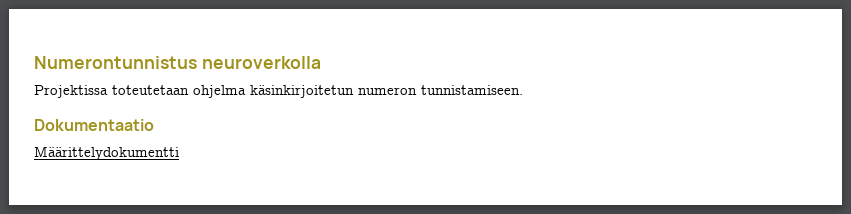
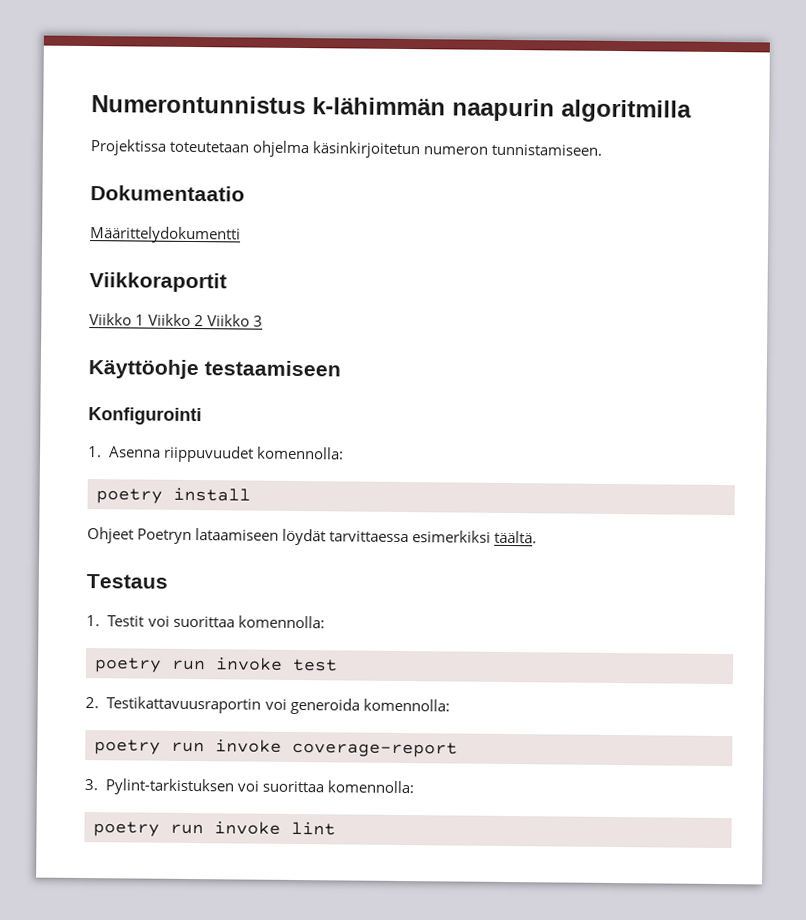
[201,56,321,69] neuroverkolla -> [312,97,692,123] k-lähimmän naapurin algoritmilla
(179, 153) none -> [89,272,227,293] [89,313,264,327] [88,359,341,380] [88,407,202,426] [88,445,344,463] [96,487,251,504] [87,527,538,546] [86,574,168,589] [86,615,325,629] [94,657,338,673] [85,696,450,715] [94,739,458,758] [84,778,414,796] [93,821,336,837] // Viikkoraportit // Viikko 1 Viikko 2 Viikko 3 // Käyttöohje testaamiseen // Konfigurointi // 1. Asenna riippuvuudet komennolla: // poetry install // Ohjeet Poetryn lataamiseen löydät tarvittaessa esimerkiksi täältä. // Testaus // 1. Testit voi suorittaa komennolla: // poetry run invoke test // 2. Testikattavuusraportin voi generoida komennolla: // poetry run invoke coverage-report // 3. Pylint-tarkistuksen voi suorittaa komennolla: // poetry run invoke lint

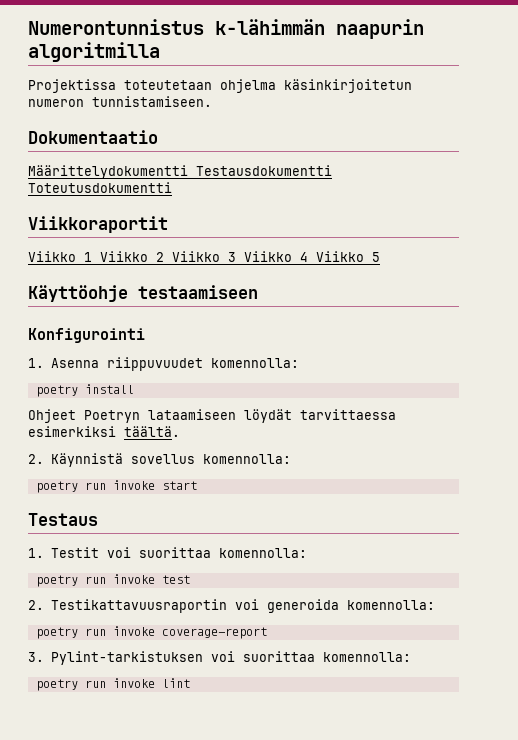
(241, 235) none -> [196,165,332,176] [28,182,172,193] Testausdokumentti Toteutusdokumentti
(264, 321) none -> [244,251,380,262] Viikko 4 Viikko 5
(538, 537) none -> [28,453,291,467] [35,480,197,493] // 2. Käynnistä sovellus komennolla: // poetry run invoke start

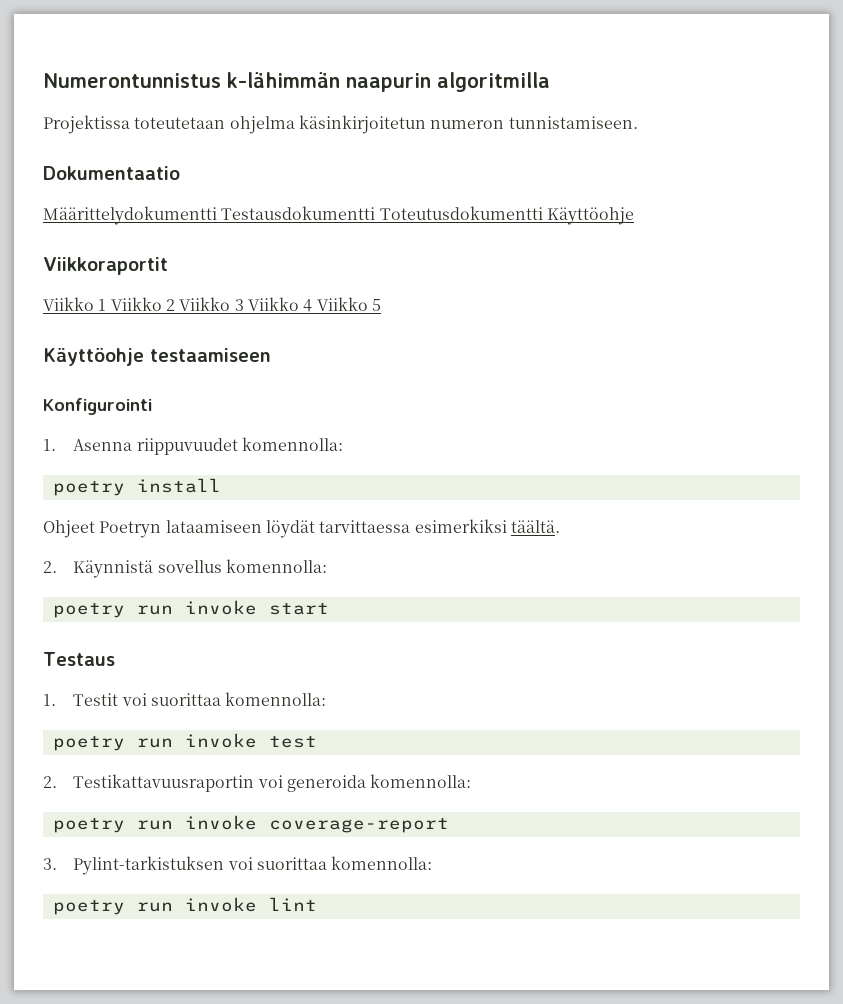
(172, 187) none -> [546,207,634,225] Käyttöohje

